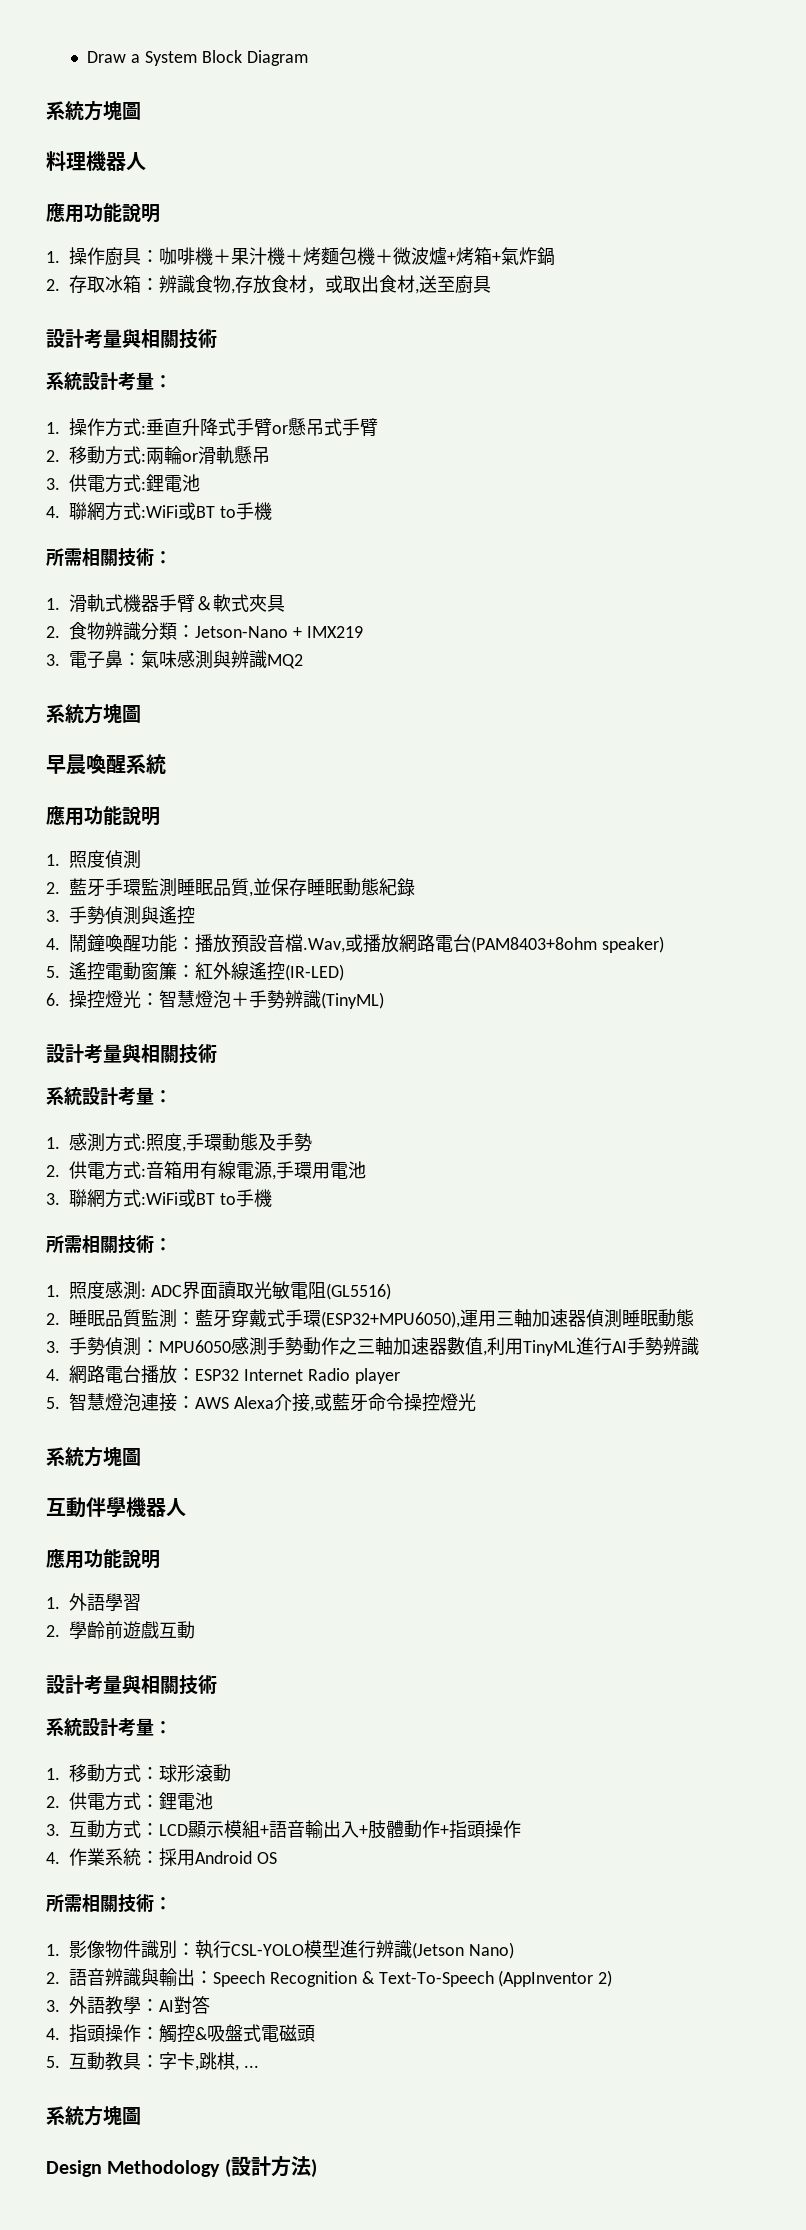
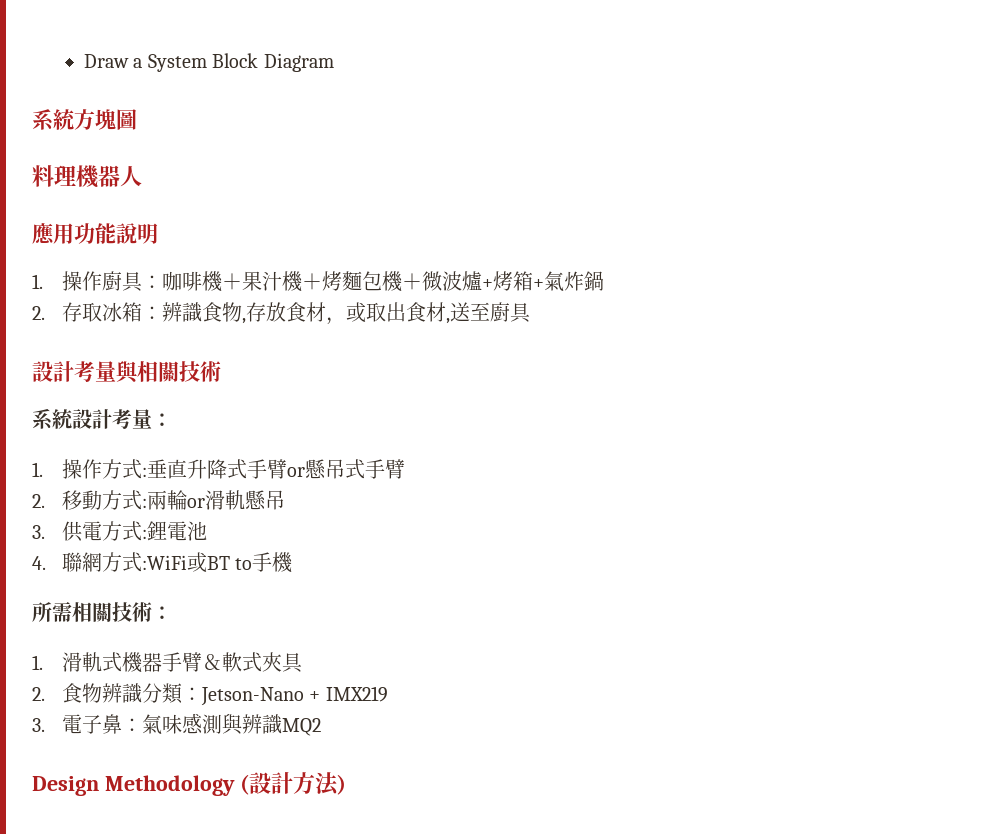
[46,703,141,724] [46,754,166,775] [46,806,160,826] [46,850,141,869] [46,878,415,897] [46,906,195,925] [46,934,664,953] [46,962,344,981] [46,990,384,1009] [46,1043,217,1064] [46,1087,172,1106] [46,1133,312,1152] [46,1161,366,1180] [46,1189,272,1208] [46,1234,172,1254] [46,1281,391,1300] [46,1309,694,1328] [46,1337,699,1356] [46,1365,400,1384] [46,1393,476,1412] [46,1446,141,1467] [46,1497,186,1518] [46,1549,160,1569] [46,1593,141,1611] [46,1621,195,1639] [46,1674,217,1695] [46,1718,172,1737] [46,1764,231,1783] [46,1792,213,1811] [46,1820,521,1839] [46,1848,277,1867] [46,1893,172,1913] [46,1940,514,1959] [46,1968,613,1987] [46,1996,210,2015] [46,2024,315,2043] [46,2052,259,2071] [46,2105,141,2126] // 系統方塊圖 // 早晨喚醒系統 // 應用功能說明 // 1.照度偵測 // 2.藍牙手環監測睡眠品質,並保存睡眠動態紀錄 // 3.手勢偵測與遙控 // 4.鬧鐘喚醒功能：播放預設音檔.Wav,或播放網路電台(PAM8403+8ohm speaker) // 5.遙控電動窗簾：紅外線遙控(IR-LED) // 6.操控燈光：智慧燈泡＋手勢辨識(TinyML) // 設計考量與相關技術 // 系統設計考量： // 1.感測方式:照度,手環動態及手勢 // 2.供電方式:音箱用有線電源,手環用電池 // 3.聯網方式:WiFi或BT to手機 // 所需相關技術： // 1.照度感測: ADC界面讀取光敏電阻(GL5516) // 2.睡眠品質監測：藍牙穿戴式手環(ESP32+MPU6050),運用三軸加速器偵測睡眠動態 // 3.手勢偵測：MPU6050感測手勢動作之三軸加速器數值,利用TinyML進行AI手勢辨識 // 4.網路電台播放：ESP32 Internet Radio player // 5.智慧燈泡連接：AWS Alexa介接,或藍牙命令操控燈光 // 系統方塊圖 // 互動伴學機器人 // 應用功能說明 // 1.外語學習 // 2.學齡前遊戲互動 // 設計考量與相關技術 // 系統設計考量： // 1.移動方式：球形滾動 // 2.供電方式：鋰電池 // 3.互動方式：LCD顯示模組+語音輸出入+肢體動作+指頭操作 // 4.作業系統：採用Android OS // 所需相關技術： // 1.影像物件識別：執行CSL-YOLO模型進行辨識(Jetson Nano) // 2.語音辨識與輸出：Speech Recognition & Text-To-Speech (AppInventor 2) // 3.外語教學：AI對答 // 4.指頭操作：觸控&吸盤式電磁頭 // 5.互動教具：字卡,跳棋, ... // 系統方塊圖 -> (321, 727) none

